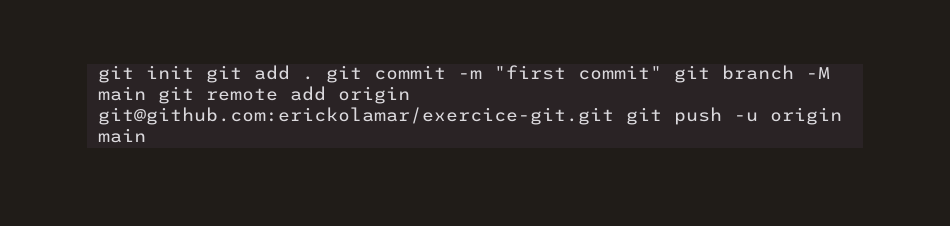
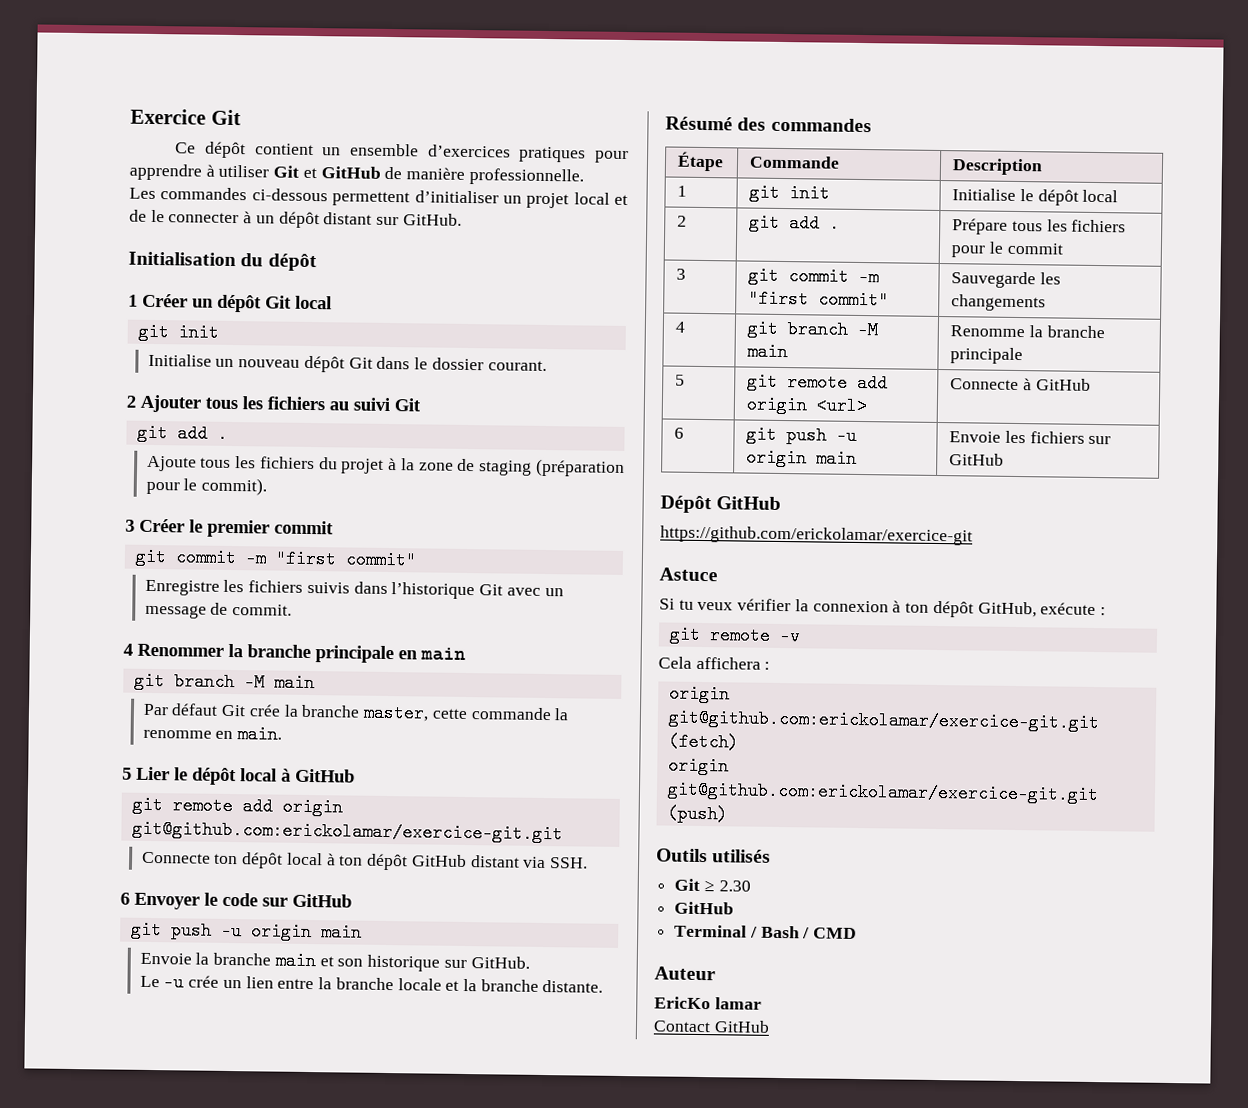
[98,65,831,83] [98,86,147,101] git init git add . git commit -m "first commit" git branch -M main -> [130,108,241,126] [175,141,629,164] [129,163,584,186] [129,187,628,209] [129,209,462,229] [128,251,317,272] [128,293,332,313] [137,322,219,342] [147,353,547,373] [126,394,421,413] [136,423,228,443] [146,455,625,477] [145,477,268,496] [125,518,334,538] [134,547,417,570] [144,579,564,600] [144,602,293,619] [123,643,466,664] [133,671,315,693] [142,703,570,723] [142,725,283,744] [122,766,355,786] Exercice Git // Ce dépôt contient un ensemble d’exercices pratiques pour apprendre à utiliser Git et GitHub de manière professionnelle. // Les commandes ci-dessous permettent d’initialiser un projet local et de le connecter à un dépôt distant sur GitHub. // Initialisation du dépôt // 1 Créer un dépôt Git local // git init // Initialise un nouveau dépôt Git dans le dossier courant. // 2 Ajouter tous les fichiers au suivi Git // git add . // Ajoute tous les fichiers du projet à la zone de staging (préparation pour le commit). // 3 Créer le premier commit // git commit -m "first commit" // Enregistre les fichiers suivis dans l’historique Git avec un message de commit. // 4 Renommer la branche principale en main // git branch -M main // Par défaut Git crée la branche master, cette commande la renomme en main. // 5 Lier le dépôt local à GitHub //
[626,107,843,125] [98,128,147,143] git push -u origin main -> [141,851,588,871] [120,892,352,910] [130,920,362,942] [139,951,530,972] [139,973,604,993] [665,116,872,133] [677,151,725,172] [749,155,841,169] [952,158,1044,176] [677,185,688,197] [749,183,831,203] [952,188,1119,206] [677,215,688,227] [749,213,841,233] [952,218,1127,235] [951,241,1063,258] [676,268,687,280] [748,266,880,287] [748,289,890,310] [951,271,1061,289] [951,294,1047,312] [675,321,686,333] [747,319,879,340] [747,342,789,362] [950,325,1105,339] [950,347,1024,365] [675,374,686,386] [747,372,889,393] [746,395,869,416] [950,378,1091,391] [674,427,685,439] [746,425,858,445] [746,448,858,468] [949,430,1112,445] [949,453,1005,466] [660,495,782,514] [660,525,973,546] [659,567,718,582] [659,598,1106,618] [668,625,801,646] [658,656,771,670] [668,684,730,704] [667,708,1099,733] [667,732,739,752] [667,756,729,776] [666,780,1099,805] [666,804,728,824] [656,848,772,863] [674,878,751,892] [674,901,735,915] [674,924,858,940] [654,966,716,981] [654,996,762,1010] [653,1020,770,1033] // Connecte ton dépôt local à ton dépôt GitHub distant via SSH. // 6 Envoyer le code sur GitHub // git push -u origin main // Envoie la branche main et son historique sur GitHub. // Le -u crée un lien entre la branche locale et la branche distante. // Résumé des commandes // Étape | Commande | Description // 1 | git init | Initialise le dépôt local // 2 | git add . | Prépare tous les fichiers pour le commit // 3 | git commit -m "first commit" | Sauvegarde les changements // 4 | git branch -M main | Renomme la branche principale // 5 | git remote add origin <url> | Connecte à GitHub // 6 | git push -u origin main | Envoie les fichiers sur GitHub // Dépôt GitHub // https://github.com/erickolamar/exercice-git // Astuce // Si tu veux vérifier la connexion à ton dépôt GitHub, exécute : // git remote -v // Cela affichera : // origin git@github.com:erickolamar/exercice-git.git (fetch) // origin git@github.com:erickolamar/exercice-git.git (push) // Outils utilisés // Git ≥ 2.30 // GitHub // Terminal / Bash / CMD // Auteur // EricKo lamar // Contact GitHub

